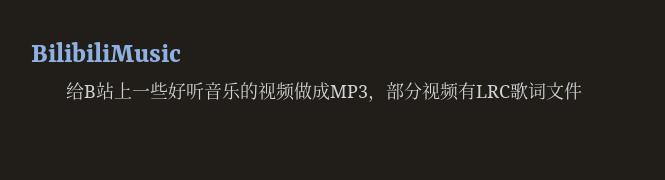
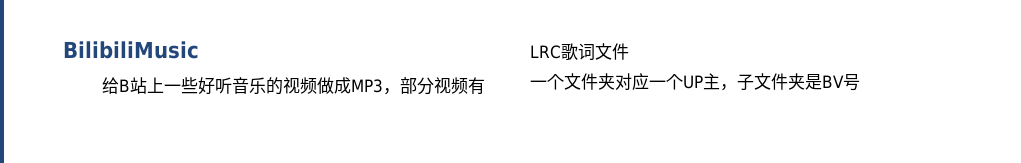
(582, 91) none -> [530,73,860,91] // 一个文件夹对应一个UP主，子文件夹是BV号

